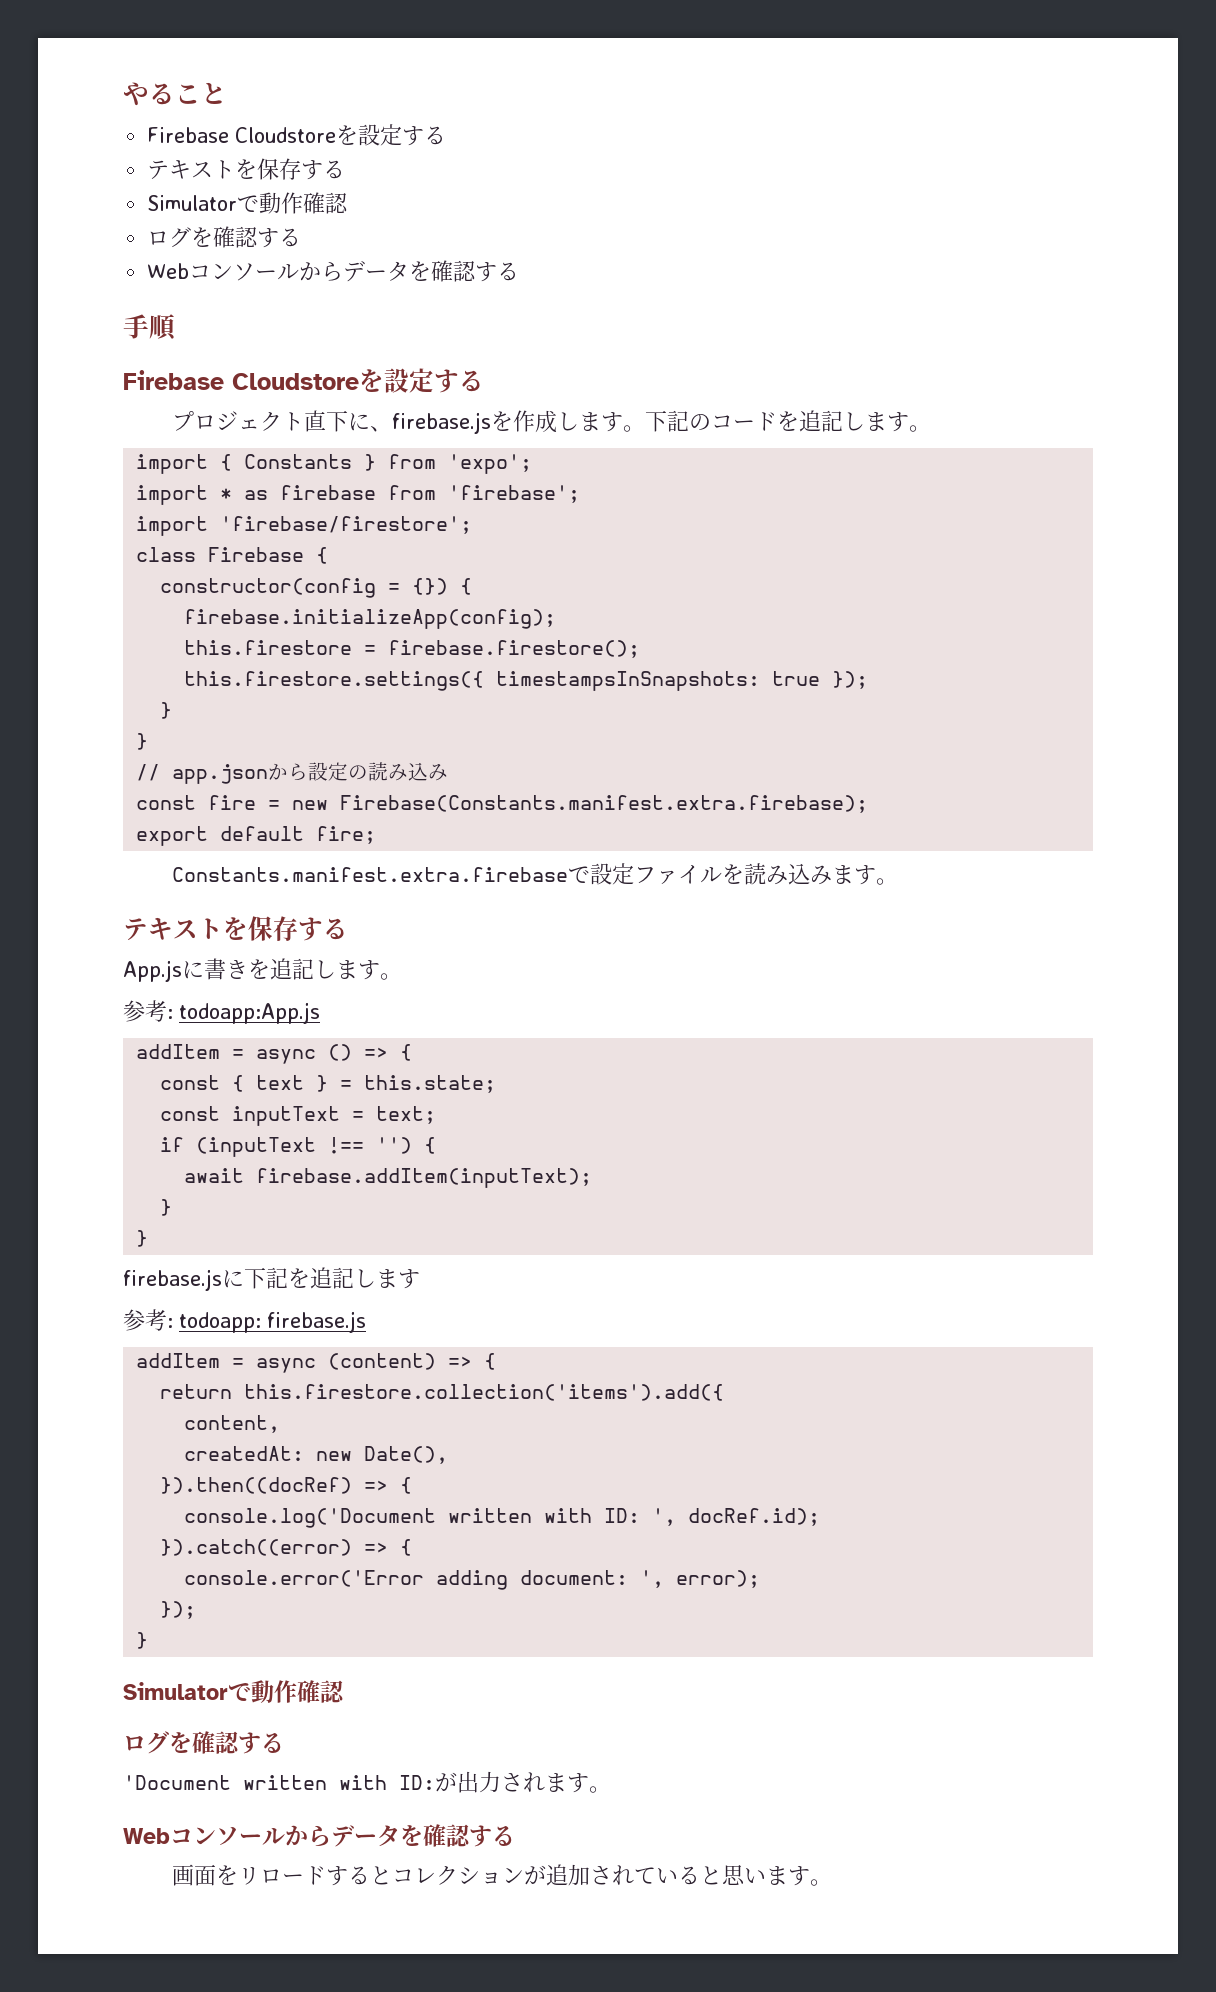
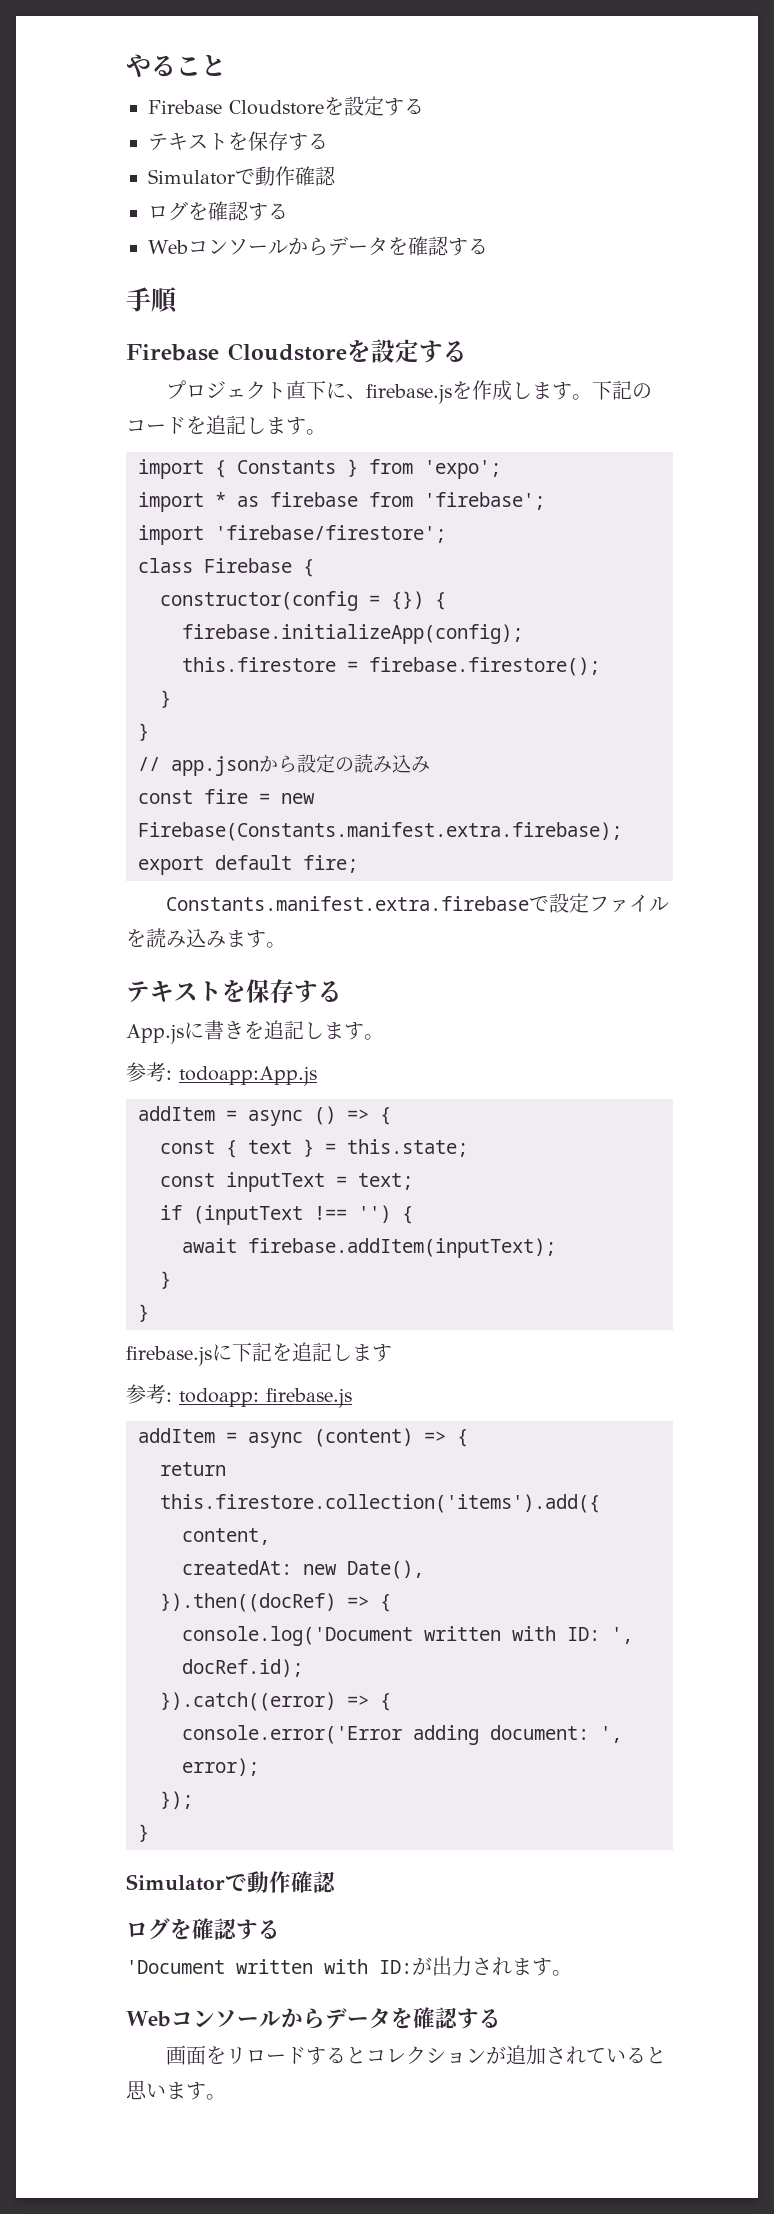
[184,671,869,691] // this.firestore.settings({ timestampsInSnapshots: true }); -> (600, 666) none

